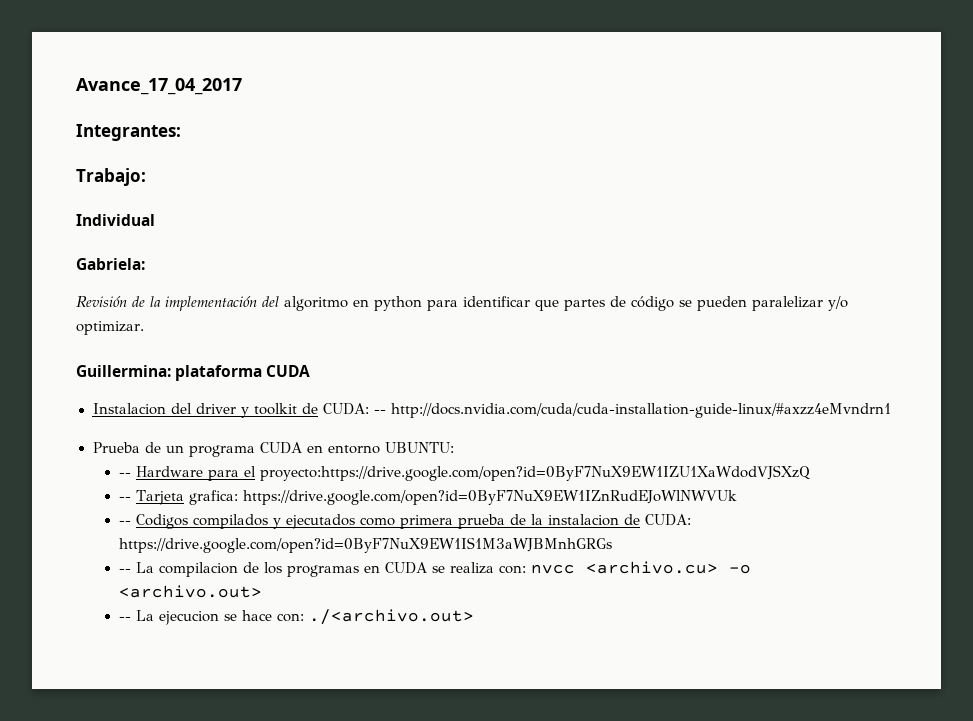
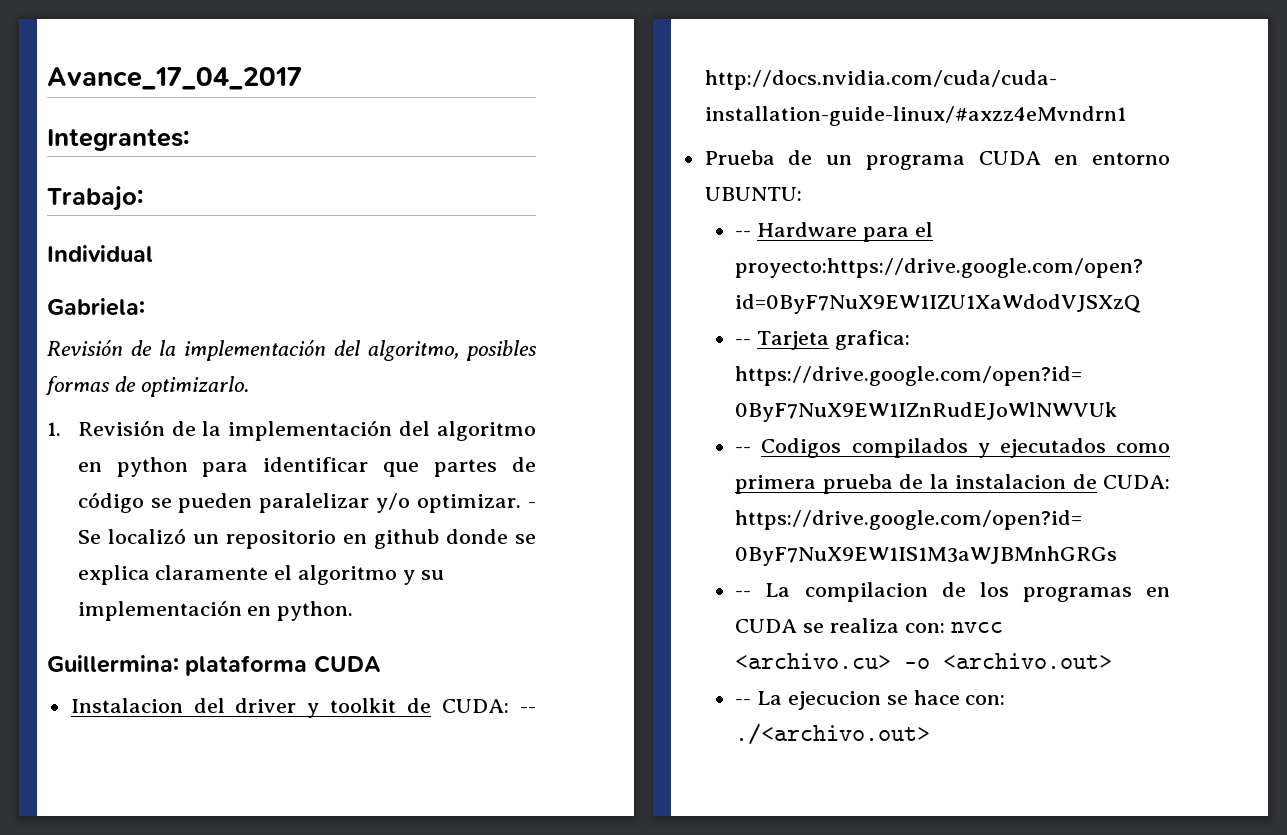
(279, 301) none -> [368,340,537,361] [46,376,249,397] [47,420,431,441] algoritmo, posibles formas de optimizarlo. // 1. Revisión de la implementación del
(144, 328) none -> [528,502,536,508] [77,528,536,549] [77,565,444,585] [77,600,354,621] - Se localizó un repositorio en github donde se explica claramente el algoritmo y su implementación en python.

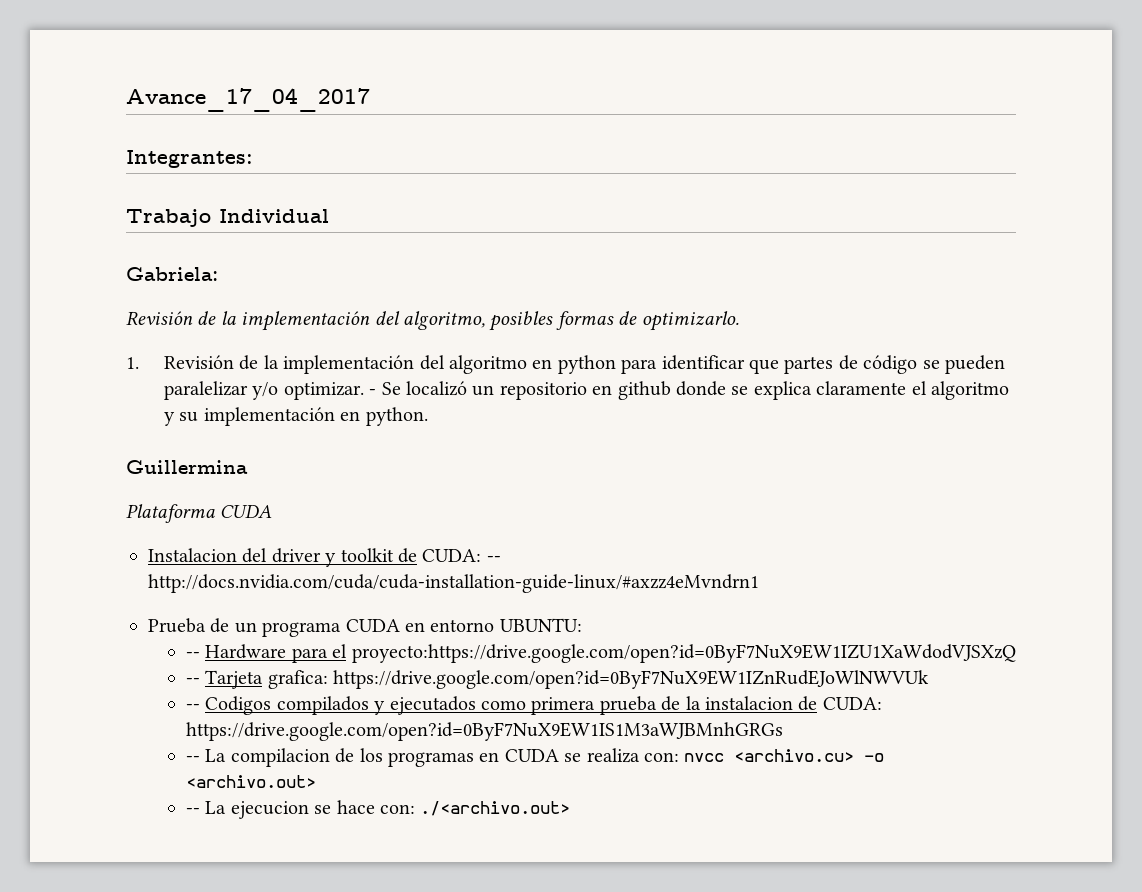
[47,186,144,211] Trabajo: // -> [126,209,211,227] Trabajo
[47,655,308,676] Guillermina: plataforma -> [126,460,248,474] [126,504,215,523] Guillermina // Plataforma

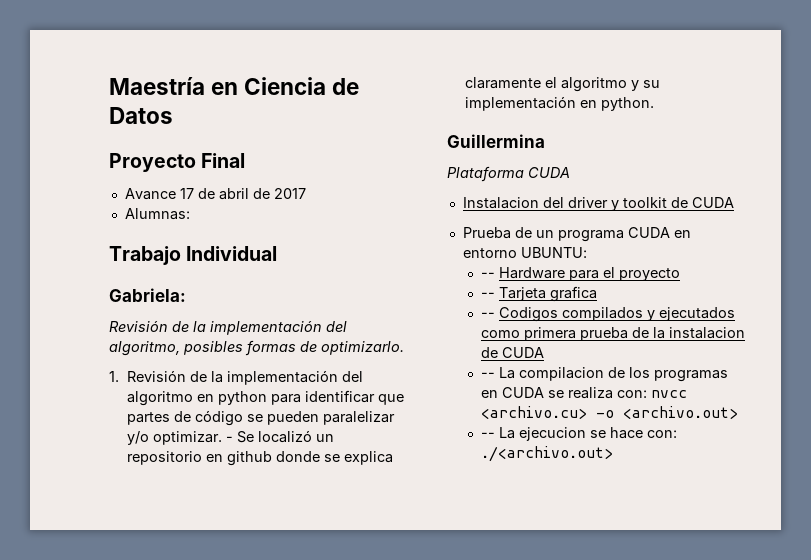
[126,88,370,112] [126,150,253,168] Avance_17_04_2017 // Integrantes: -> [109,77,360,95] [109,107,173,124] [109,153,246,172] [124,188,306,200] [124,208,190,220] Maestría en Ciencia de Datos // Proyecto Final // Avance 17 de abril de 2017 // Alumnas:
[422,549,501,562] [148,574,759,593] CUDA: -- http://docs.nvidia.com/cuda/cuda-installation-guide-linux/#axzz4eMvndrn1 -> [691,197,734,208] CUDA
[351,644,1016,663] proyecto:https://drive.google.com/open?id=0ByF7NuX9EW1IZU1XaWdodVJSXzQ -> [618,268,680,281] proyecto
[267,670,930,689] grafica: https://drive.google.com/open?id=0ByF7NuX9EW1IZnRudEJoWlNWVUk -> [549,286,597,302] grafica
[822,697,882,710] [186,722,784,741] CUDA: https://drive.google.com/open?id=0ByF7NuX9EW1IS1M3aWJBMnhGRGs -> [501,347,544,358] CUDA

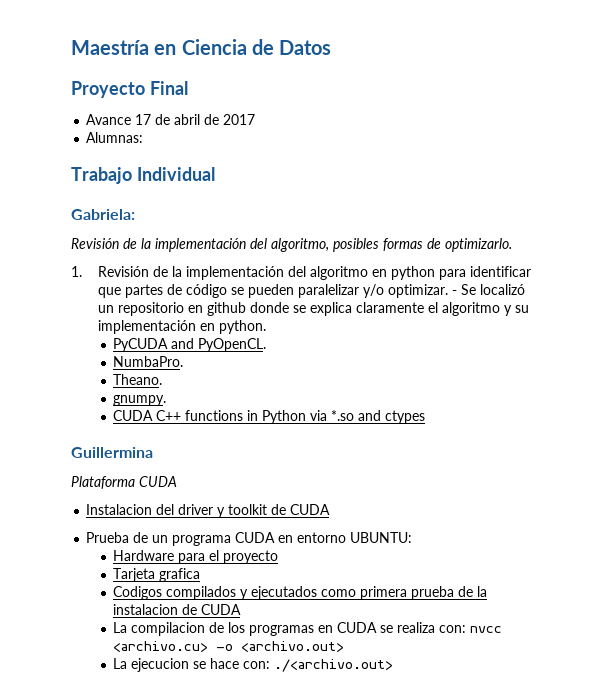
(654, 104) none -> [113,338,267,352] [113,356,184,367] [113,374,163,385] [113,395,167,406] [113,410,426,424] // PyCUDA and PyOpenCL. // NumbaPro. // Theano. // gnumpy. // CUDA C++ functions in Python via *.so and ctypes
[480,272,495,278] -- -> (413, 537) none
[480,292,495,298] -- -> (279, 557) none
[480,312,495,318] -- -> (201, 575) none
[480,372,495,378] -- -> (242, 609) none
[480,432,495,438] -- -> (345, 646) none

